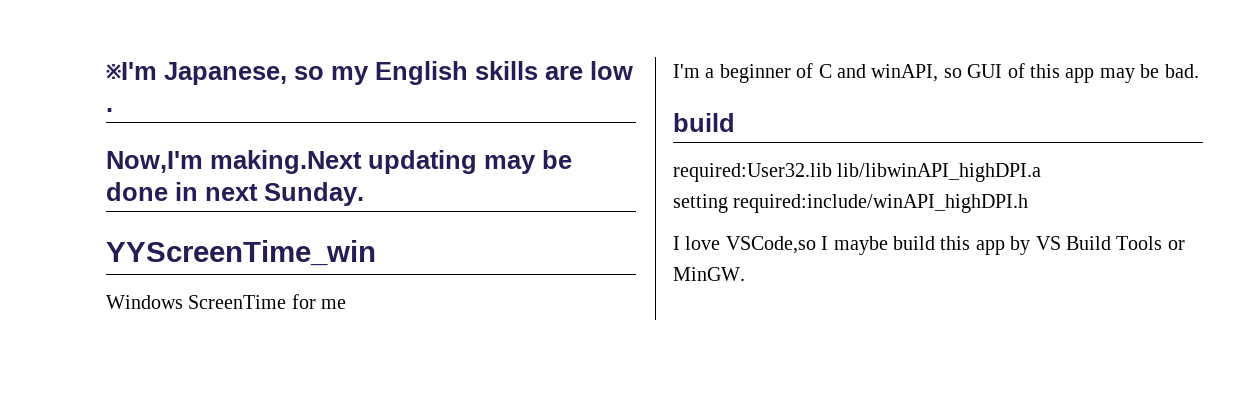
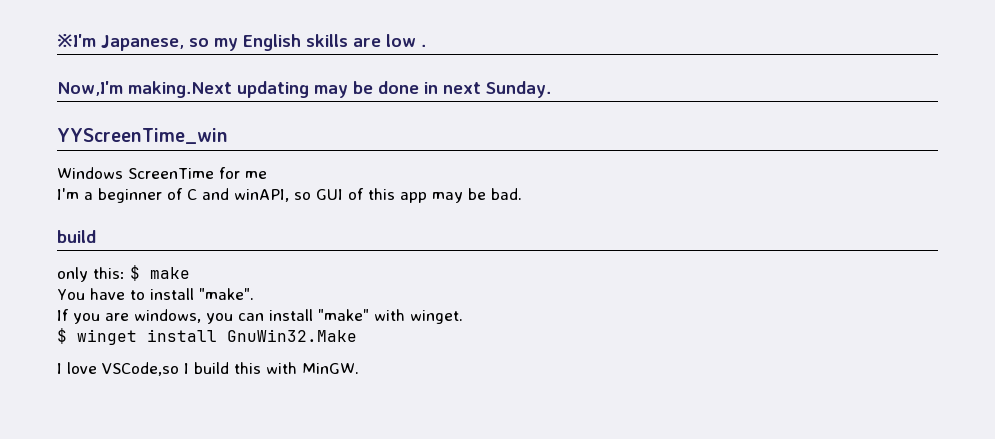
[673,163,1042,182] [673,194,1029,213] required:User32.lib lib/libwinAPI_highDPI.a // setting required:include/winAPI_highDPI.h -> [57,265,190,282] [57,288,254,300] [57,309,463,324] [57,328,357,345] only this: $ make // You have to install "make". // If you are windows, you can install "make" with winget. // $ winget install GnuWin32.Make
[833,236,888,255] maybe -> (189, 368) none
[975,236,1185,255] app by VS Build Tools or -> [266,362,297,374] with

